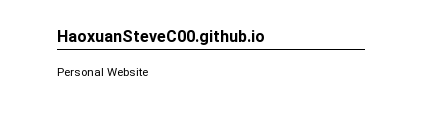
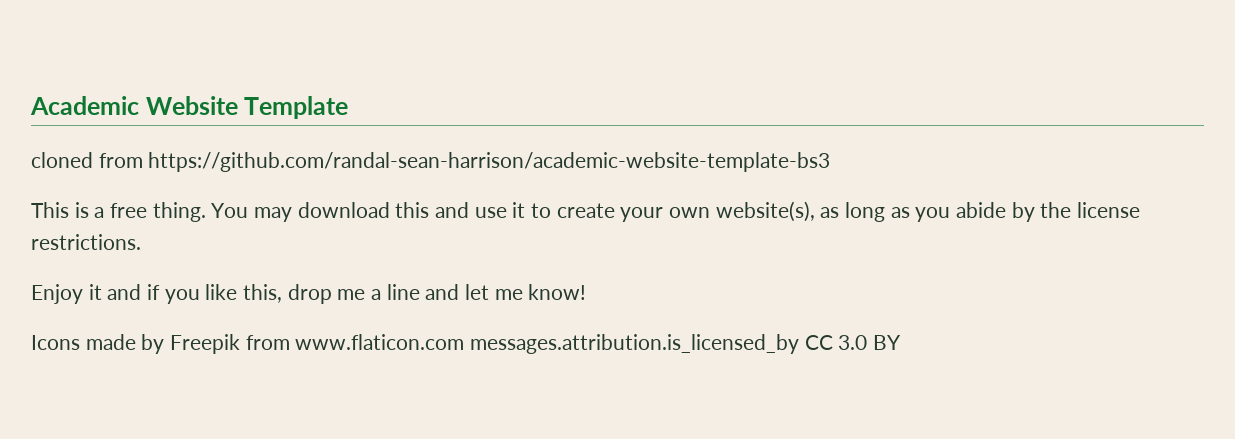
[57,30,265,45] [57,68,149,76] HaoxuanSteveC00.github.io // Personal Website -> [30,96,349,119] [31,152,831,172] [31,201,1141,222] [31,234,141,250] [31,284,587,304] [31,334,902,354] Academic Website Template // cloned from https://github.com/randal-sean-harrison/academic-website-template-bs3 // This is a free thing. You may download this and use it to create your own website(s), as long as you abide by the license restrictions. // Enjoy it and if you like this, drop me a line and let me know! // Icons made by Freepik from www.flaticon.com messages.attribution.is_licensed_by CC 3.0 BY

